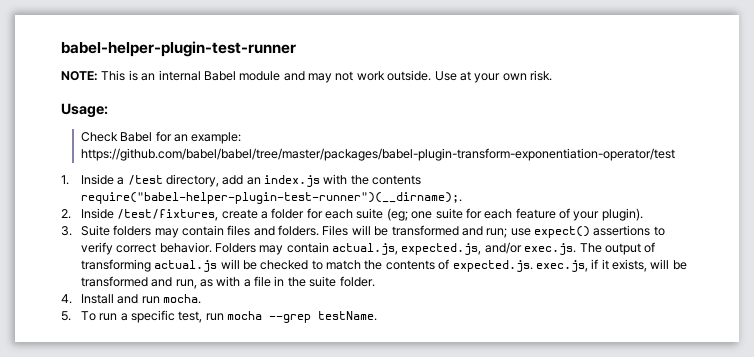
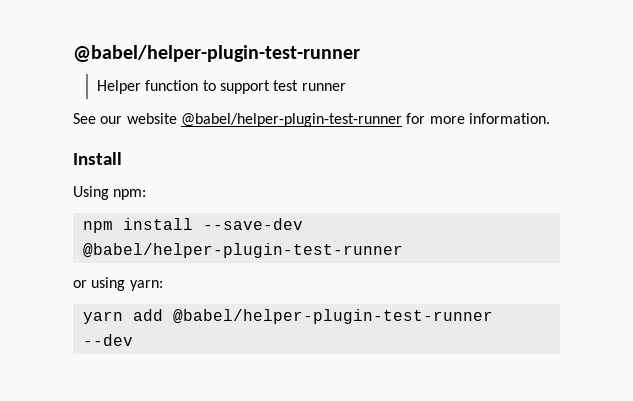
[61,41,296,57] [61,70,552,83] [61,103,108,118] [80,131,242,144] [80,148,675,161] [61,174,422,187] [80,192,462,204] [61,208,643,221] [61,225,665,238] [80,242,656,255] [80,259,687,272] [80,276,375,289] [61,294,201,304] [61,310,378,323] babel-helper-plugin-test-runner // NOTE: This is an internal Babel module and may not work outside. Use at your own risk. // Usage: // Check Babel for an example: https://github.com/babel/babel/tree/master/packages/babel-plugin-transform-exponentiation-operator/test // 1. Inside a /test directory, add an index.js with the contents require("babel-helper-plugin-test-runner")(__dirname);. // 2. Inside /test/fixtures, create a folder for each suite (eg; one suite for each feature of your plugin). // 3. Suite folders may contain files and folders. Files will be transformed and run; use expect() assertions to verify correct behavior. Folders may contain actual.js, expected.js, and/or exec.js. The output of transforming actual.js will be checked to match the contents of expected.js. exec.js, if it exists, will be transformed and run, as with a file in the suite folder. // 4. Install and run mocha. // 5. To run a specific test, run mocha --grep testName. -> [73,45,360,62] [96,80,346,94] [73,113,550,127] [73,152,122,165] [73,186,147,200] [82,218,303,233] [82,243,403,258] [73,277,163,291] [82,309,493,324] [82,334,133,346] @babel/helper-plugin-test-runner // Helper function to support test runner // See our website @babel/helper-plugin-test-runner for more information. // Install // Using npm: // npm install --save-dev @babel/helper-plugin-test-runner // or using yarn: // yarn add @babel/helper-plugin-test-runner --dev

